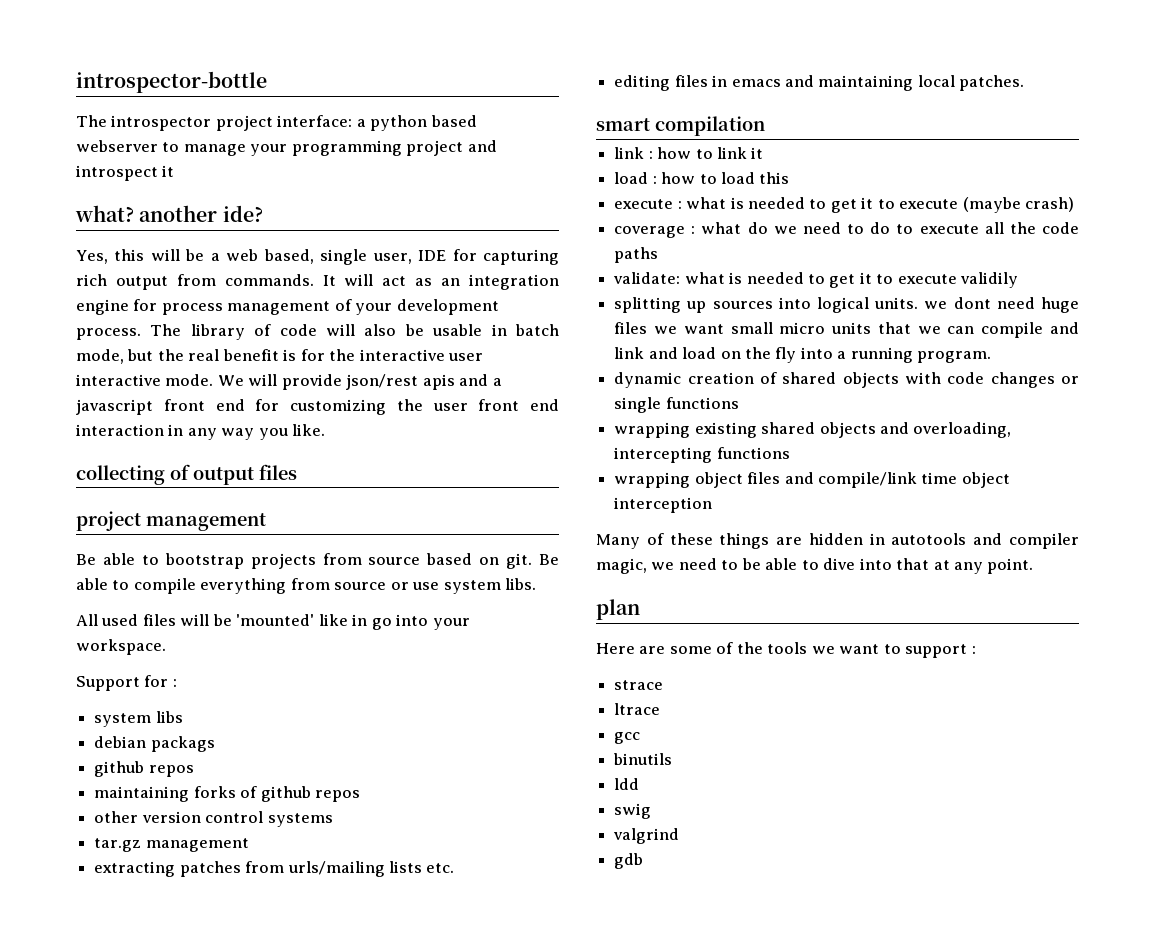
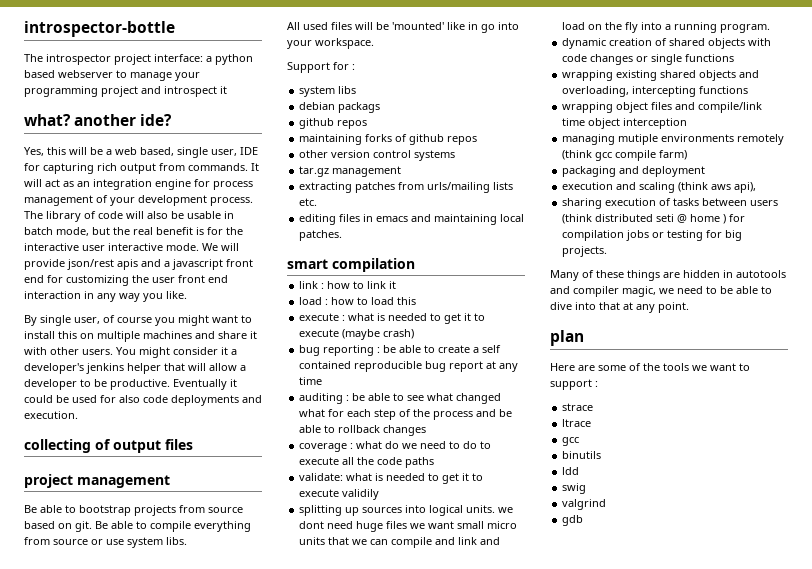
(326, 430) none -> [24,315,252,326] [24,331,257,342] [24,347,237,358] [24,363,246,374] [24,379,237,390] [24,395,262,406] [24,411,78,419] // By single user, of course you might want to install this on multiple machines and share it with other users. You might consider it a developer's jenkins helper that will allow a developer to be productive. Eventually it could be used for also code deployments and execution.
(1075, 204) none -> [299,345,502,356] [299,361,519,372] [299,377,323,385] [299,393,502,404] [299,409,513,420] [299,425,427,436] // bug reporting : be able to create a self contained reproducible bug report at any time // auditing : be able to see what changed what for each step of the process and be able to rollback changes
(713, 505) none -> [562,134,785,145] [562,150,688,161] [562,166,706,177] [562,182,757,193] [562,198,779,209] [562,214,746,224] [562,230,743,241] [562,246,608,257] // managing mutiple environments remotely (think gcc compile farm) // packaging and deployment // execution and scaling (think aws api), // sharing execution of tasks between users (think distributed seti @ home ) for compilation jobs or testing for big projects.

